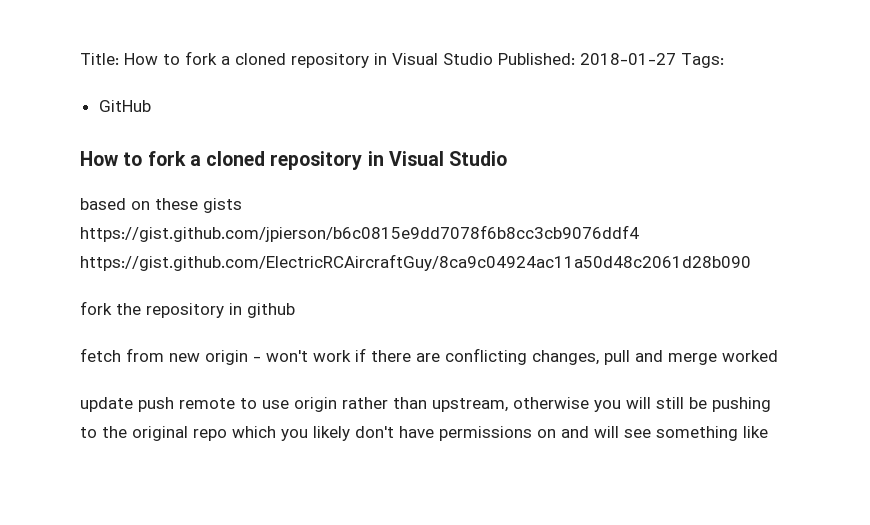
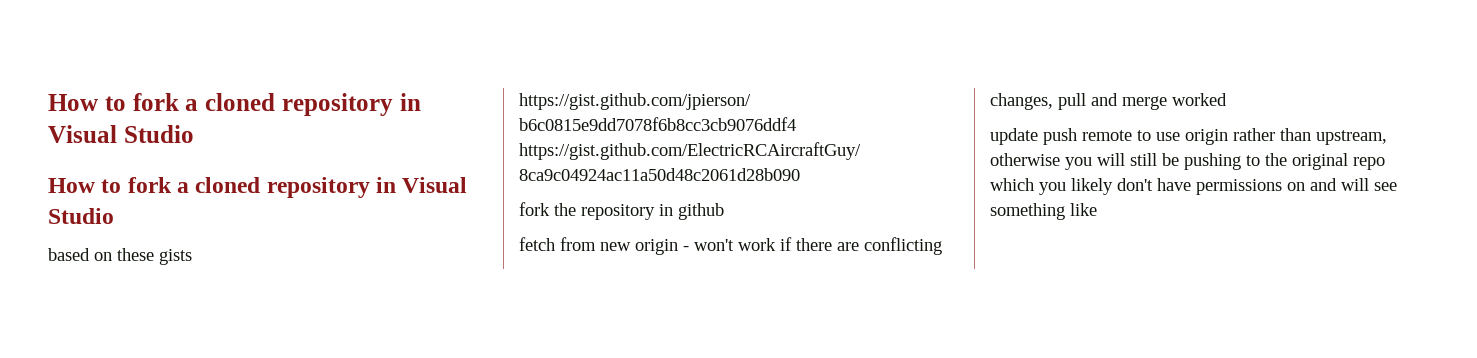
[80,51,724,68] [98,100,151,112] Title: How to fork a cloned repository in Visual Studio Published: 2018-01-27 Tags: // GitHub -> [48,93,421,116] [48,125,194,143] How to fork a cloned repository in Visual Studio

